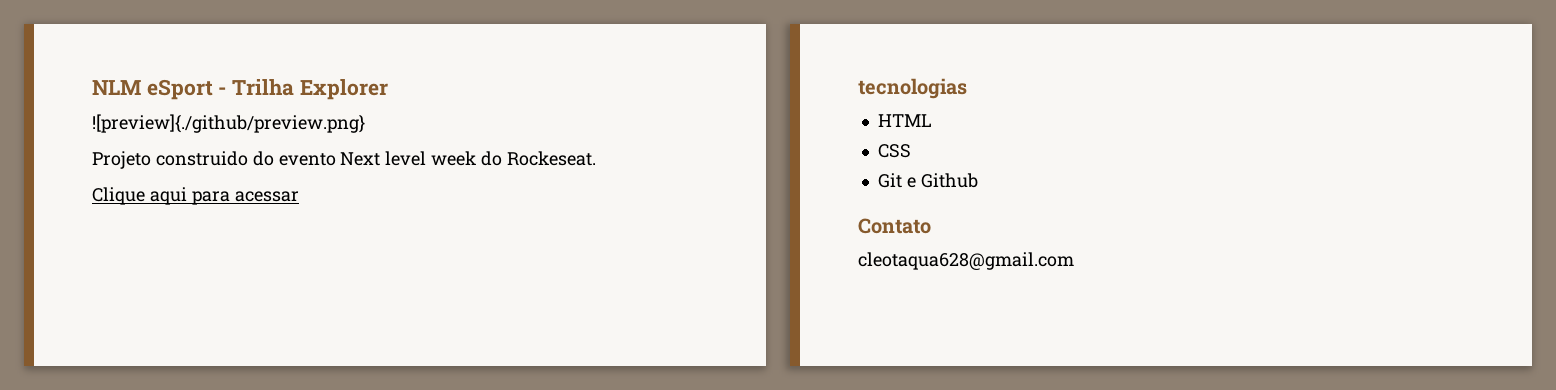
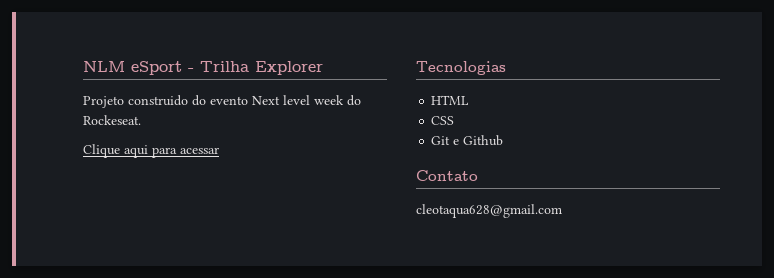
[92,114,365,133] // ![preview]{./github/preview.png} -> (323, 68) none
[858,78,967,99] tecnologias -> [416,61,506,75] Tecnologias

